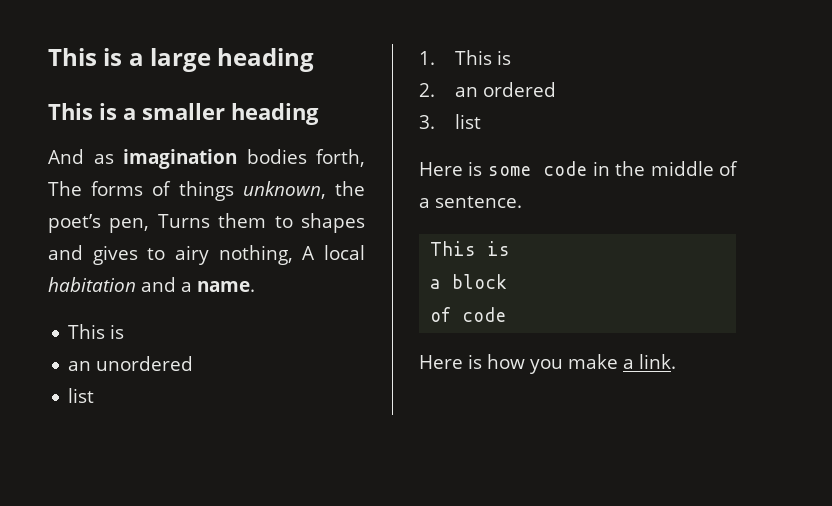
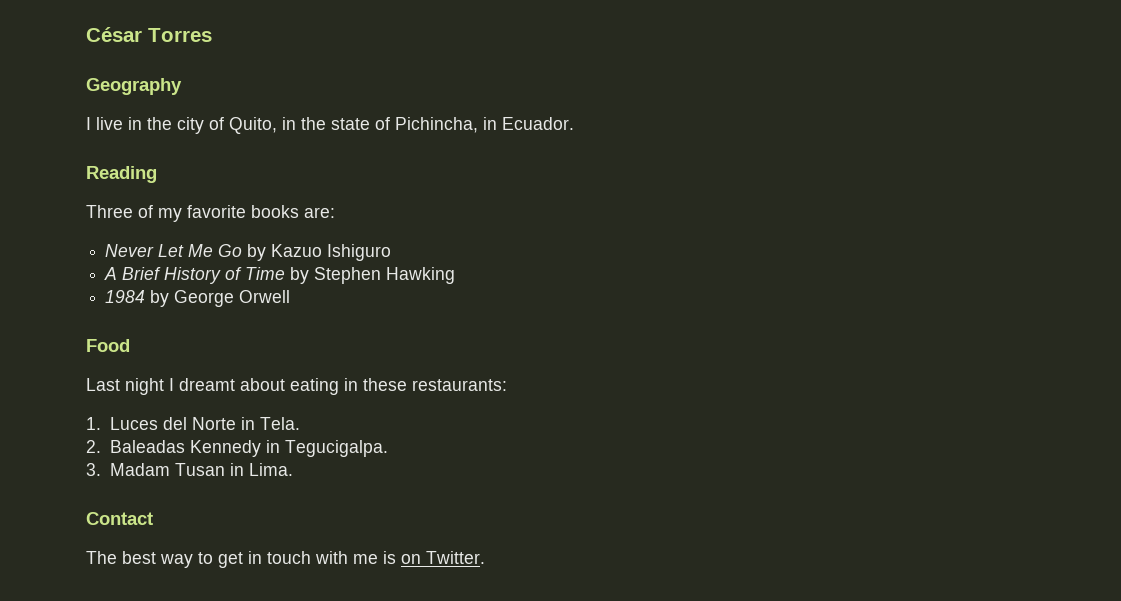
[48,48,315,72] [48,103,319,125] [48,149,365,169] [48,181,365,201] [48,213,365,233] [48,245,365,265] [48,277,255,292] [68,324,125,339] [68,356,194,371] [68,388,95,403] [419,50,511,65] [419,82,556,97] [419,114,481,129] [419,161,738,176] [419,196,522,208] [430,241,511,256] [430,274,508,289] [430,307,507,322] [419,354,676,374] This is a large heading // This is a smaller heading // And as imagination bodies forth, The forms of things unknown, the poet’s pen, Turns them to shapes and gives to airy nothing, A local habitation and a name. // This is // an unordered // list // 1. This is // 2. an ordered // 3. list // Here is some code in the middle of a sentence. // This is // a block // of code // Here is how you make a link. -> [86,27,212,42] [86,78,182,95] [86,117,574,134] [86,166,157,183] [86,205,335,222] [105,244,392,261] [104,267,456,284] [105,290,291,307] [86,339,130,352] [86,378,507,395] [86,417,300,430] [86,440,388,457] [86,463,293,476] [86,512,153,525] [86,551,485,568] César Torres // Geography // I live in the city of Quito, in the state of Pichincha, in Ecuador. // Reading // Three of my favorite books are: // Never Let Me Go by Kazuo Ishiguro // A Brief History of Time by Stephen Hawking // 1984 by George Orwell // Food // Last night I dreamt about eating in these restaurants: // 1. Luces del Norte in Tela. // 2. Baleadas Kennedy in Tegucigalpa. // 3. Madam Tusan in Lima. // Contact // The best way to get in touch with me is on Twitter.

